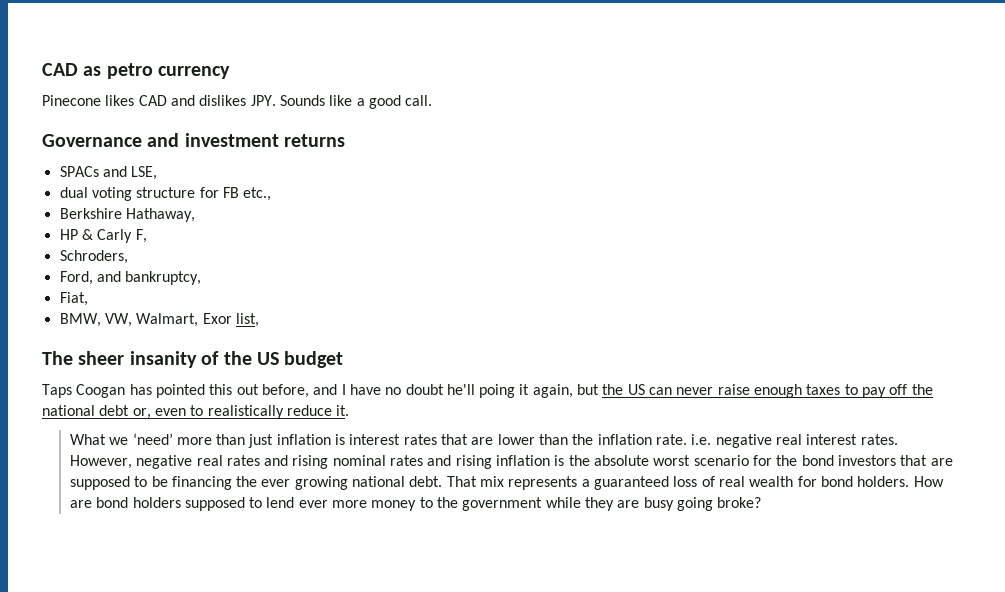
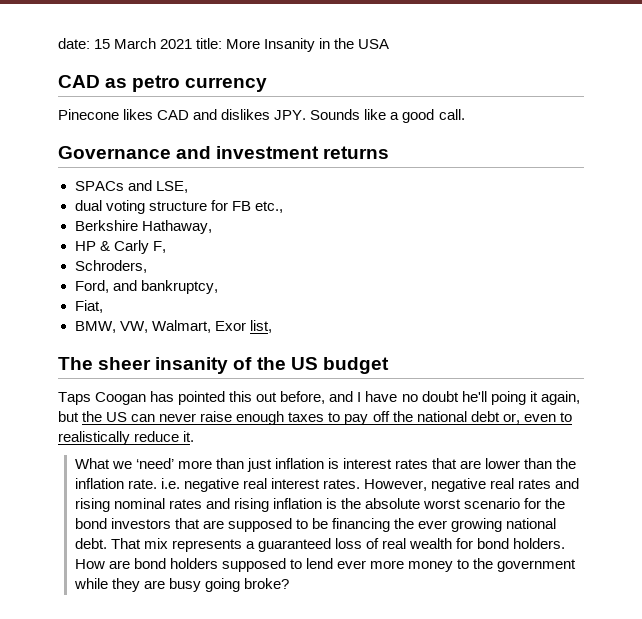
(42, 69) none -> [58,38,390,52] date: 15 March 2021 title: More Insanity in the USA //

